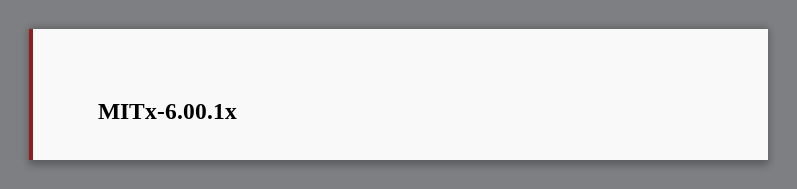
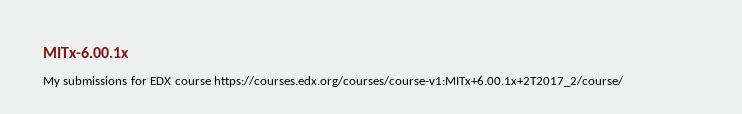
(237, 111) none -> [43,76,624,87] // My submissions for EDX course https://courses.edx.org/courses/course-v1:MITx+6.00.1x+2T2017_2/course/

